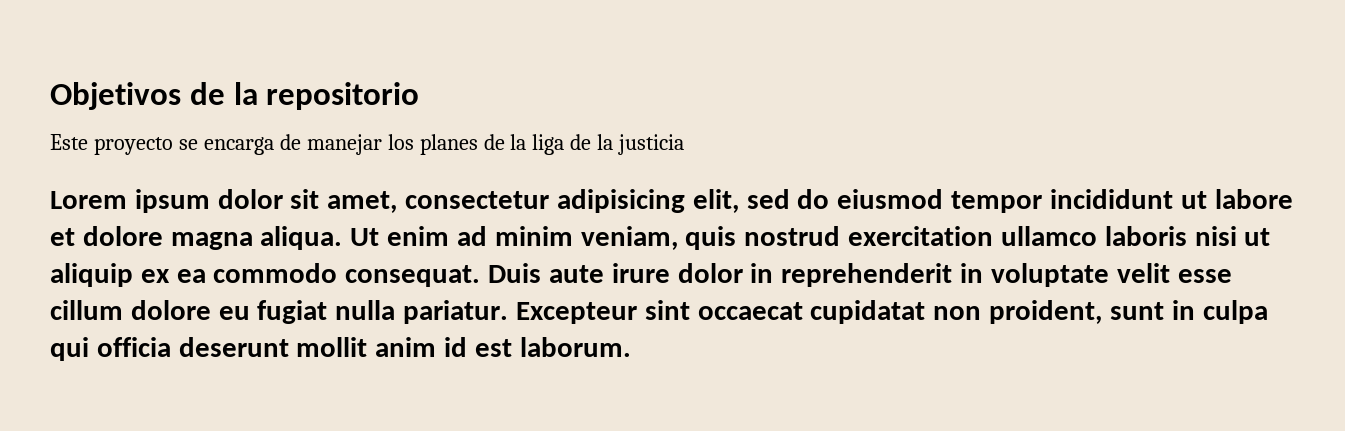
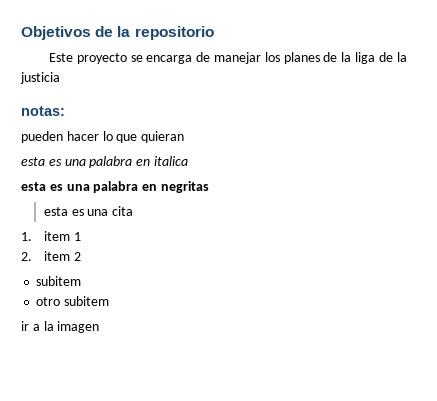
[50,189,1293,213] [50,226,1271,250] [50,263,1232,287] [50,300,1268,324] [50,337,631,361] Lorem ipsum dolor sit amet, consectetur adipisicing elit, sed do eiusmod tempor incididunt ut labore et dolore magna aliqua. Ut enim ad minim veniam, quis nostrud exercitation ullamco laboris nisi ut aliquip ex ea commodo consequat. Duis aute irure dolor in reprehenderit in voluptate velit esse cillum dolore eu fugiat nulla pariatur. Excepteur sint occaecat cupidatat non proident, sunt in culpa qui officia deserunt mollit anim id est laborum. -> [21,106,65,116] [21,131,185,143] [21,156,188,168] [21,181,209,193] [43,206,134,216] [21,231,81,241] [21,251,81,261] [36,276,82,286] [36,296,110,306] [21,321,100,333] notas: // pueden hacer lo que quieran // esta es una palabra en italica // esta es una palabra en negritas // esta es una cita // 1. item 1 // 2. item 2 // subitem // otro subitem // ir a la imagen

